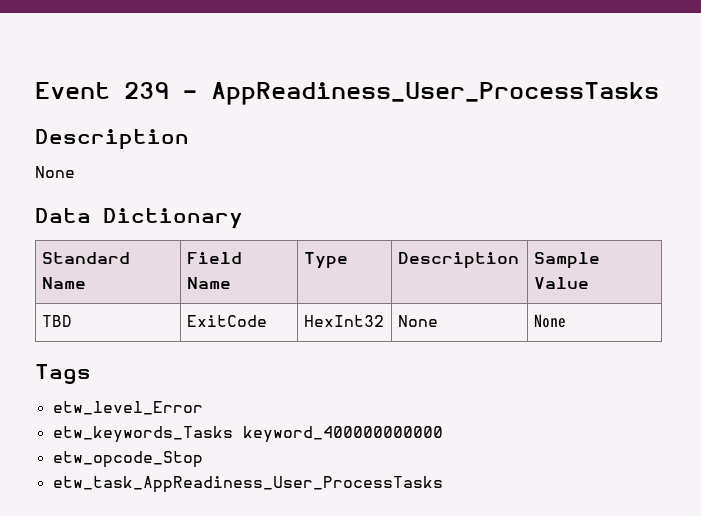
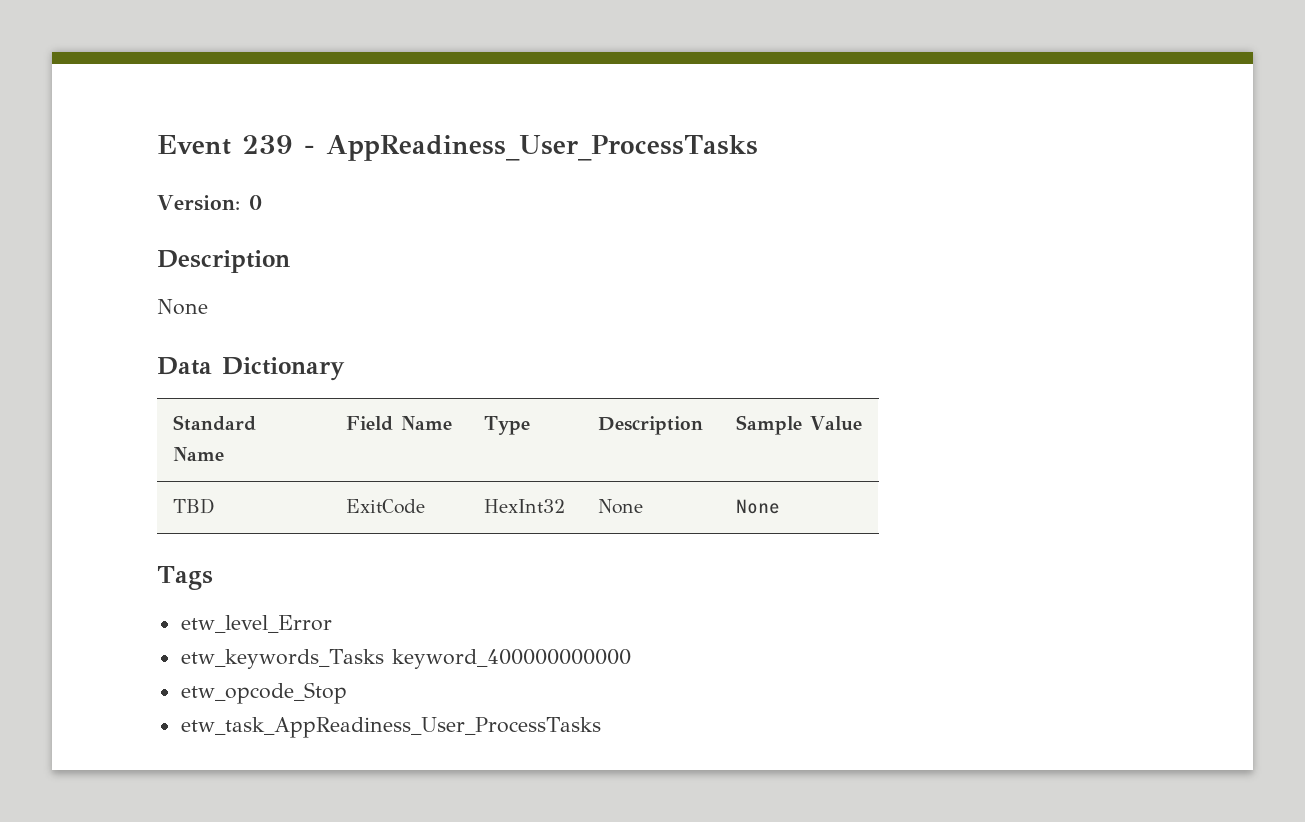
(659, 93) none -> [157,195,262,211] // Version: 0

